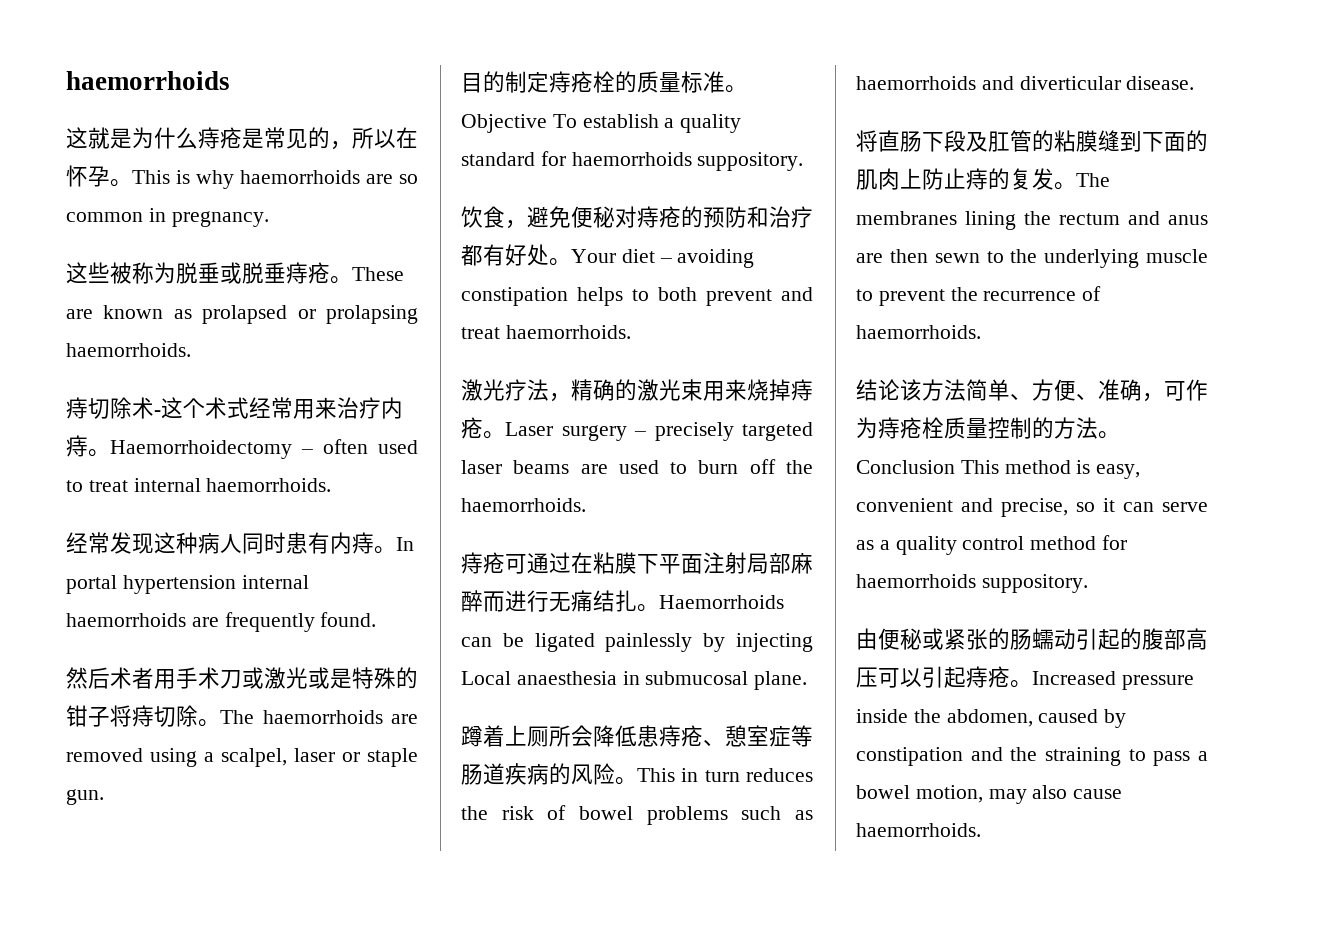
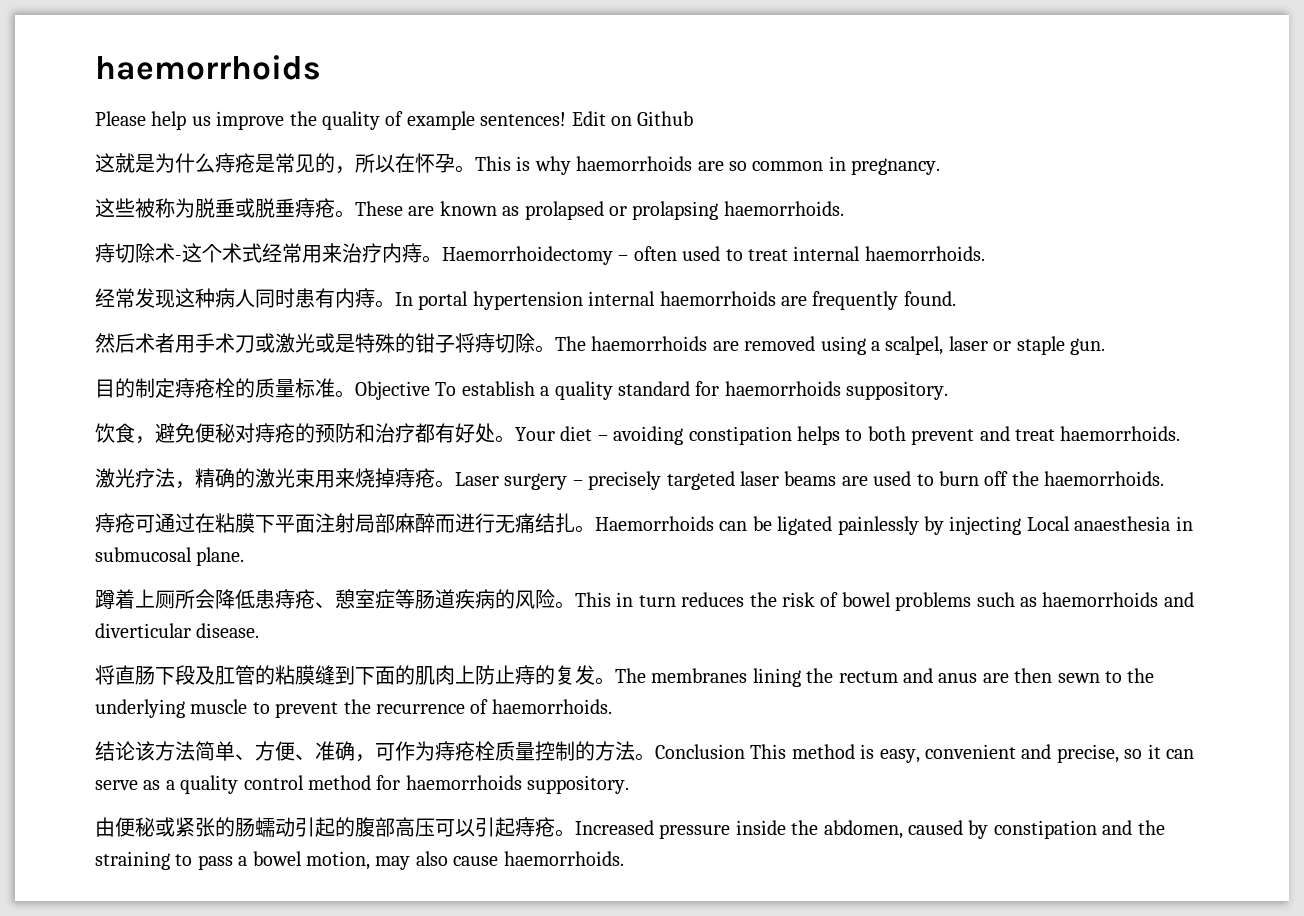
[66,71,230,90] haemorrhoids -> [95,55,321,80] [95,111,694,130] haemorrhoids // Please help us improve the quality of example sentences! Edit on Github

